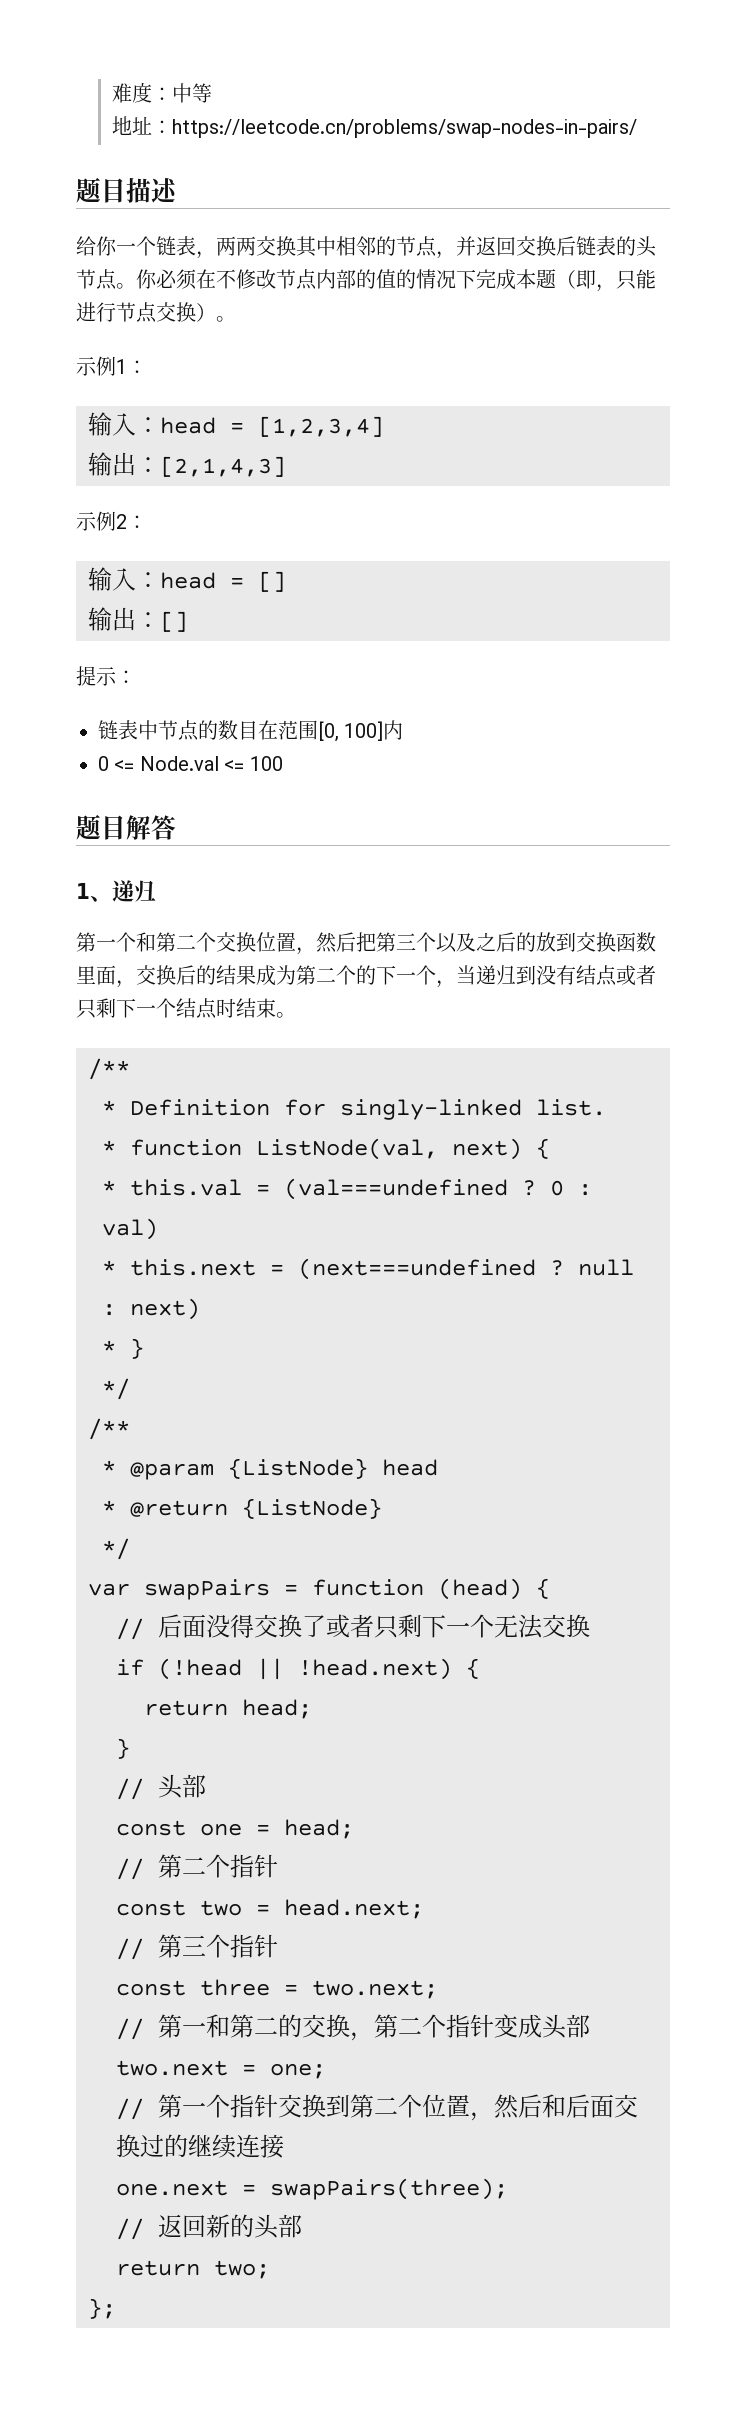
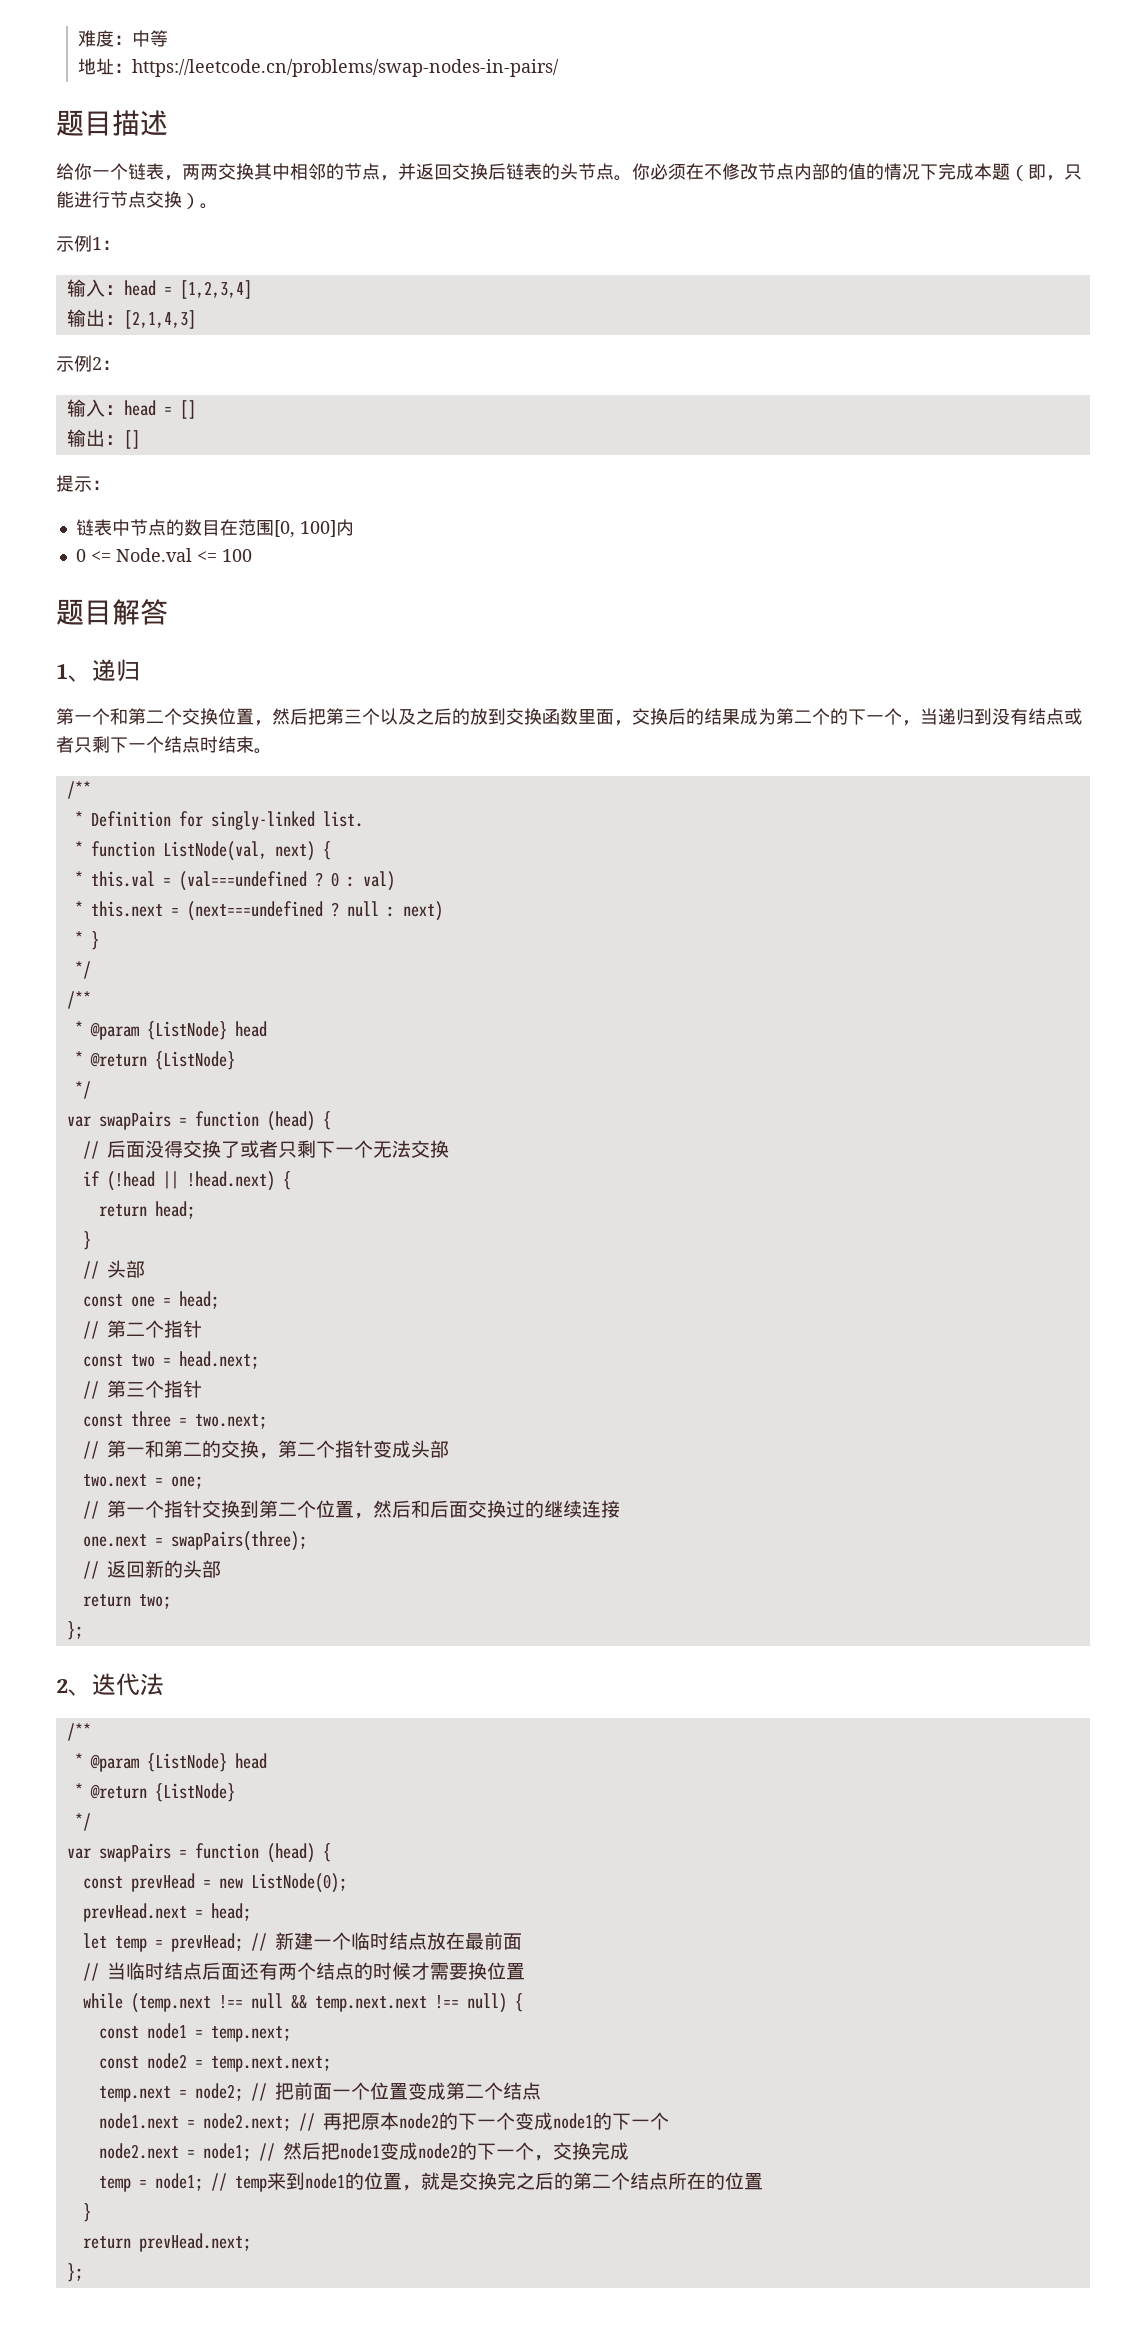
(116, 2308) none -> [56,1673,164,1696] [66,1723,91,1741] [74,1753,267,1772] [74,1783,235,1802] [74,1813,91,1831] [66,1843,331,1863] [82,1873,347,1893] [82,1903,251,1922] [82,1932,522,1952] [82,1962,525,1981] [82,1993,523,2013] [98,2023,291,2042] [98,2053,331,2072] [98,2082,541,2102] [98,2112,669,2131] [98,2142,629,2161] [98,2172,763,2192] [82,2203,91,2222] [82,2233,251,2252] [66,2263,83,2282] // 2、迭代法 // /** // * @param {ListNode} head // * @return {ListNode} // */ // var swapPairs = function (head) { // const prevHead = new ListNode(0); // prevHead.next = head; // let temp = prevHead; // 新建一个临时结点放在最前面 // // 当临时结点后面还有两个结点的时候才需要换位置 // while (temp.next !== null && temp.next.next !== null) { // const node1 = temp.next; // const node2 = temp.next.next; // temp.next = node2; // 把前面一个位置变成第二个结点 // node1.next = node2.next; // 再把原本node2的下一个变成node1的下一个 // node2.next = node1; // 然后把node1变成node2的下一个，交换完成 // temp = node1; // temp来到node1的位置，就是交换完之后的第二个结点所在的位置 // } // return prevHead.next; // };

